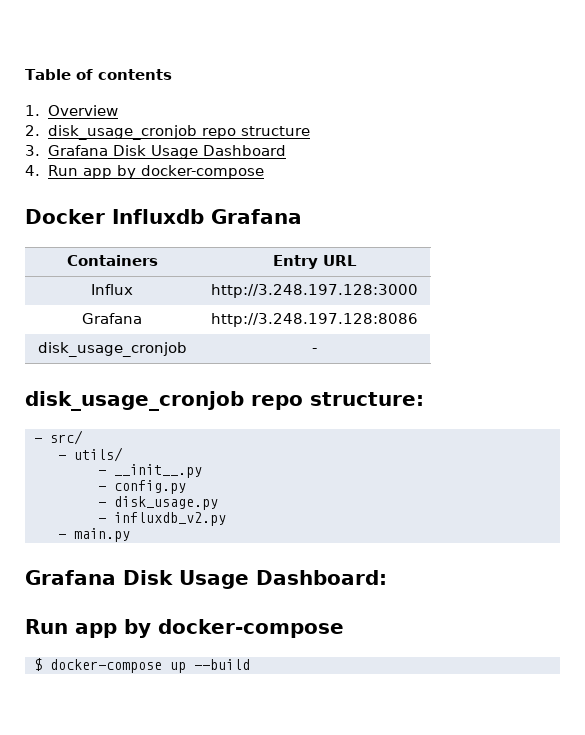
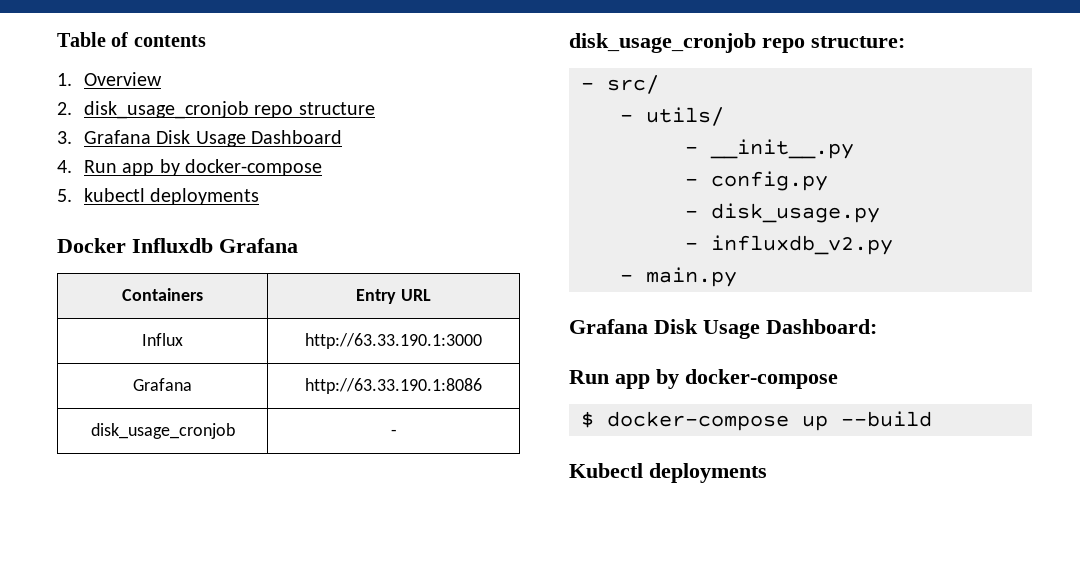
(265, 172) none -> [57,188,260,205] // 5. kubectl deployments
[211,284,418,298] http://3.248.197.128:3000 -> [305,333,482,349] http://63.33.190.1:3000
[211,313,418,327] http://3.248.197.128:8086 -> [305,378,482,394] http://63.33.190.1:8086
(250, 664) none -> [569,463,767,483] // Kubectl deployments

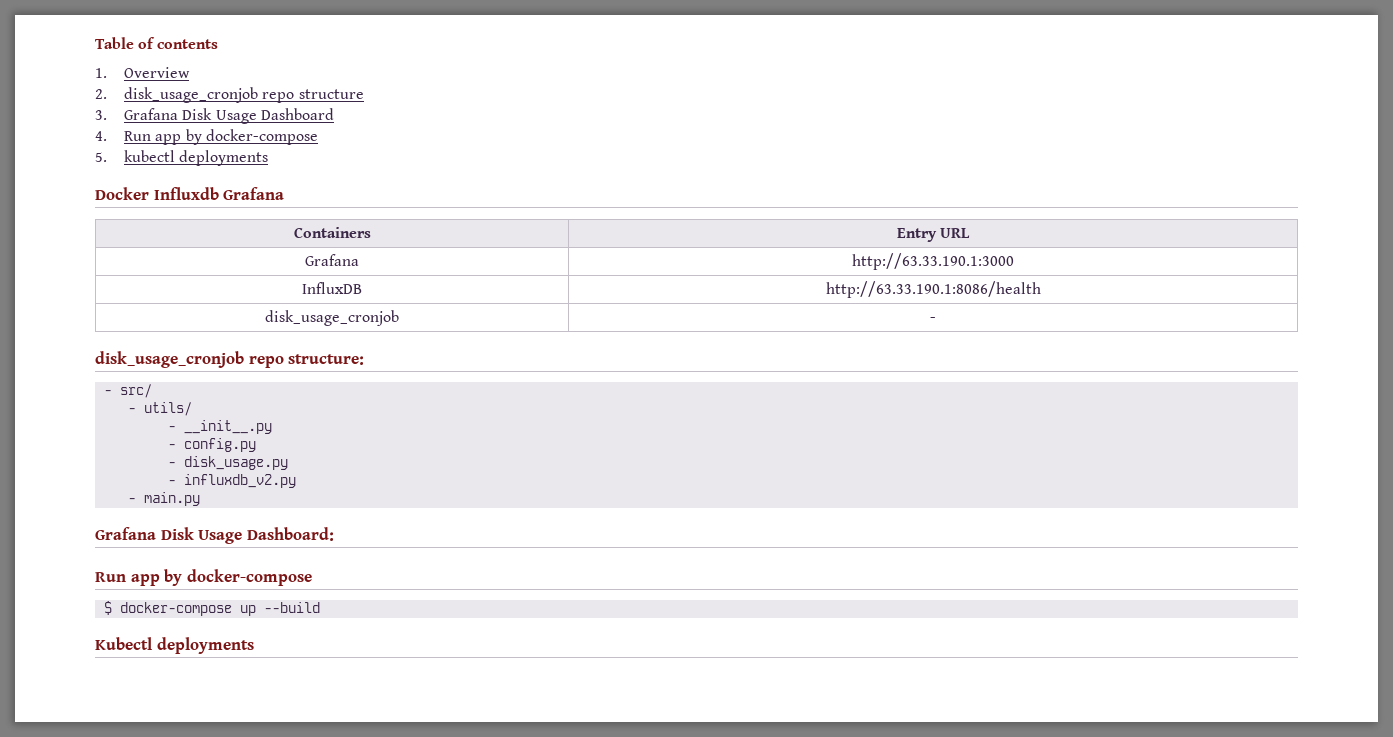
[142,333,183,346] Influx -> [305,254,359,266] Grafana
[133,378,192,391] [305,378,482,394] Grafana | http://63.33.190.1:8086 -> [302,282,362,294] [825,281,1041,298] InfluxDB | http://63.33.190.1:8086/health

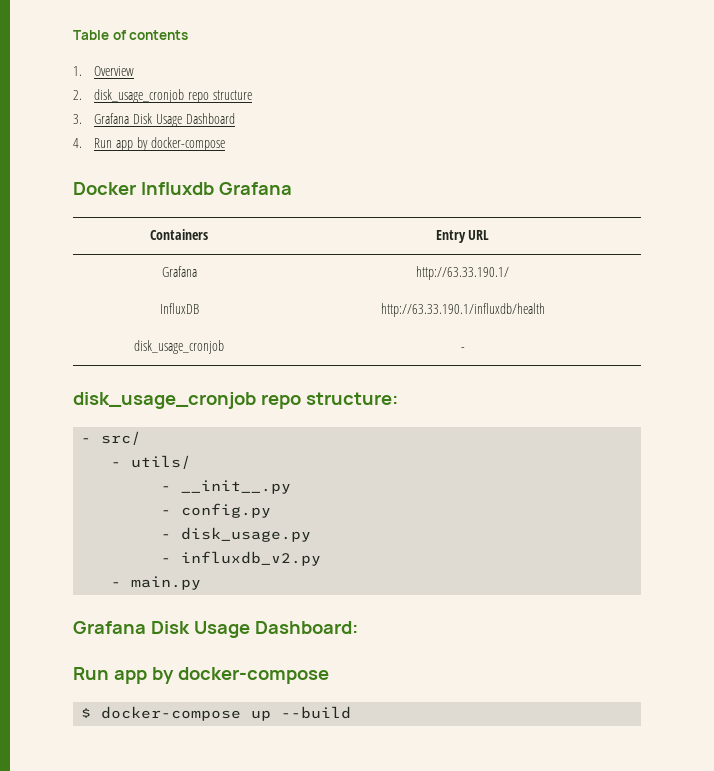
[95,150,269,166] // 5. kubectl deployments -> (225, 144) none
[852,253,1014,270] http://63.33.190.1:3000 -> [416,266,509,280] http://63.33.190.1/
[825,281,1041,298] http://63.33.190.1:8086/health -> [380,303,545,317] http://63.33.190.1/influxdb/health
[95,637,254,654] // Kubectl deployments -> (352, 712) none

